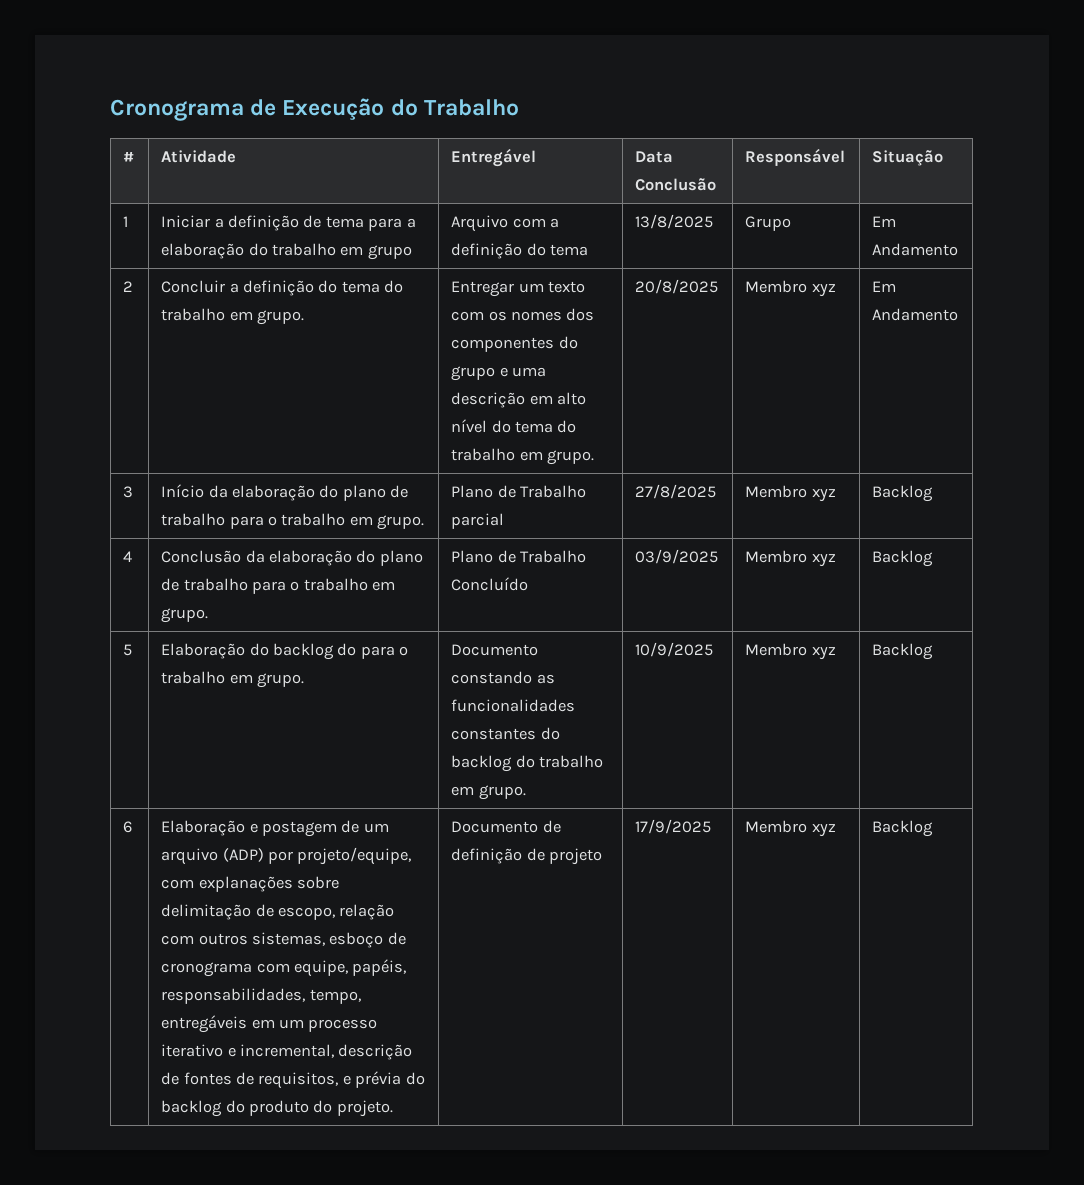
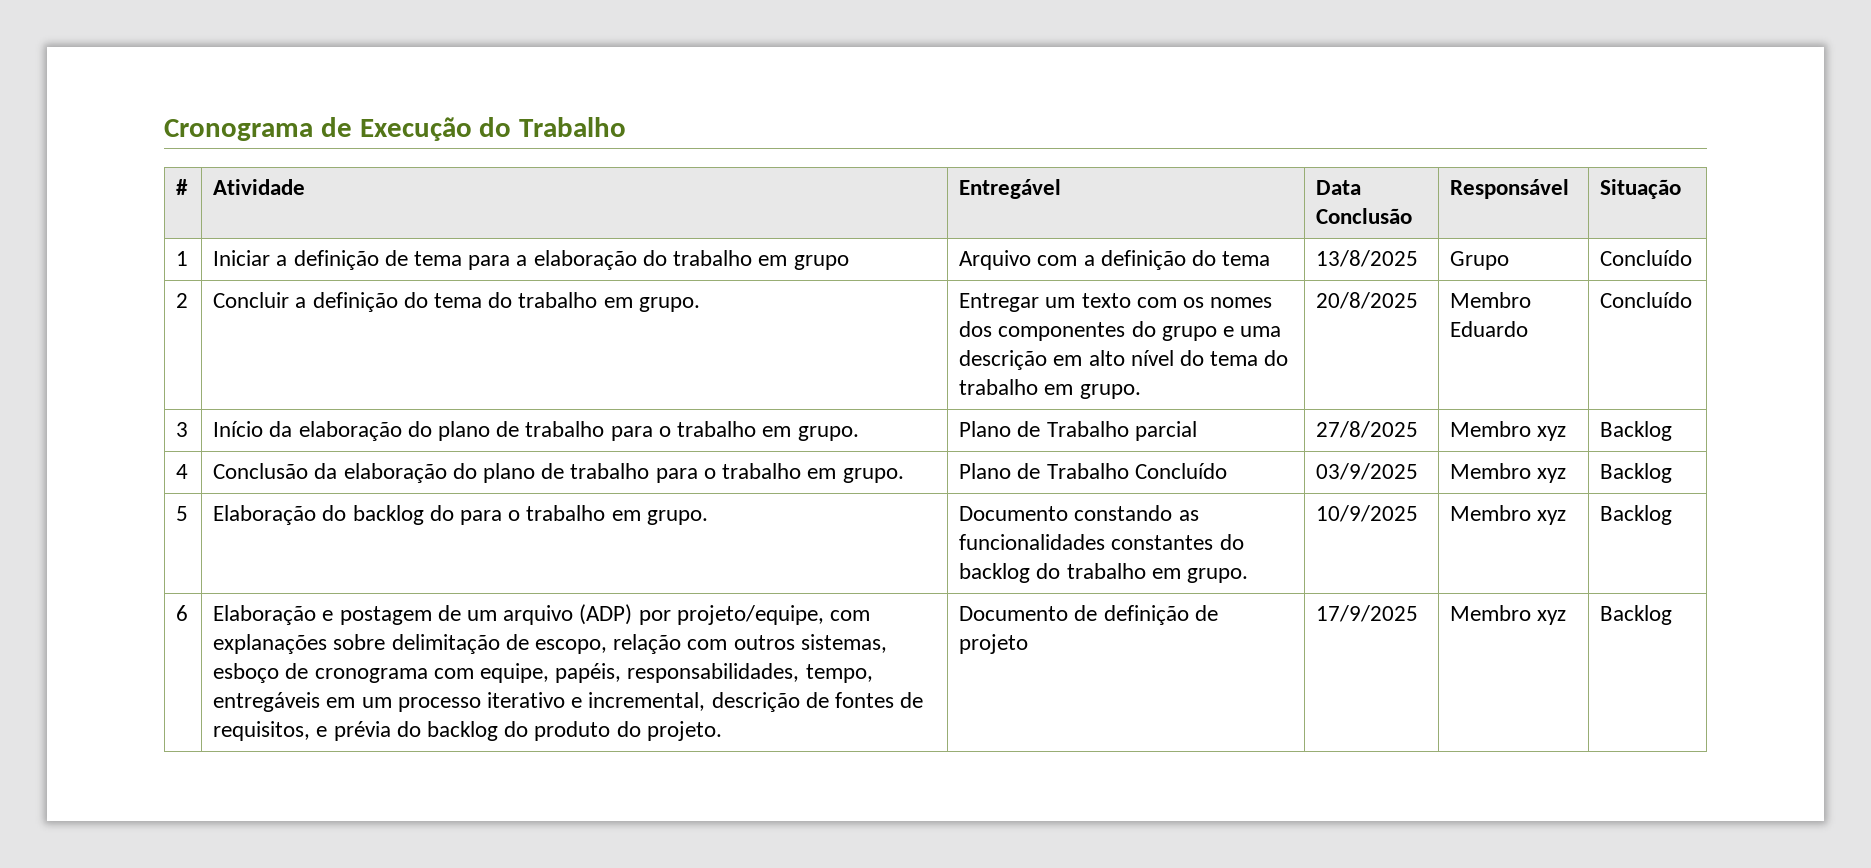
[872,216,897,227] [872,243,959,256] Em Andamento -> [1600,250,1693,266] Concluído
[811,284,836,297] [872,281,897,292] [872,308,959,321] xyz | Em Andamento -> [1450,321,1529,337] [1600,292,1693,308] Eduardo | Concluído

